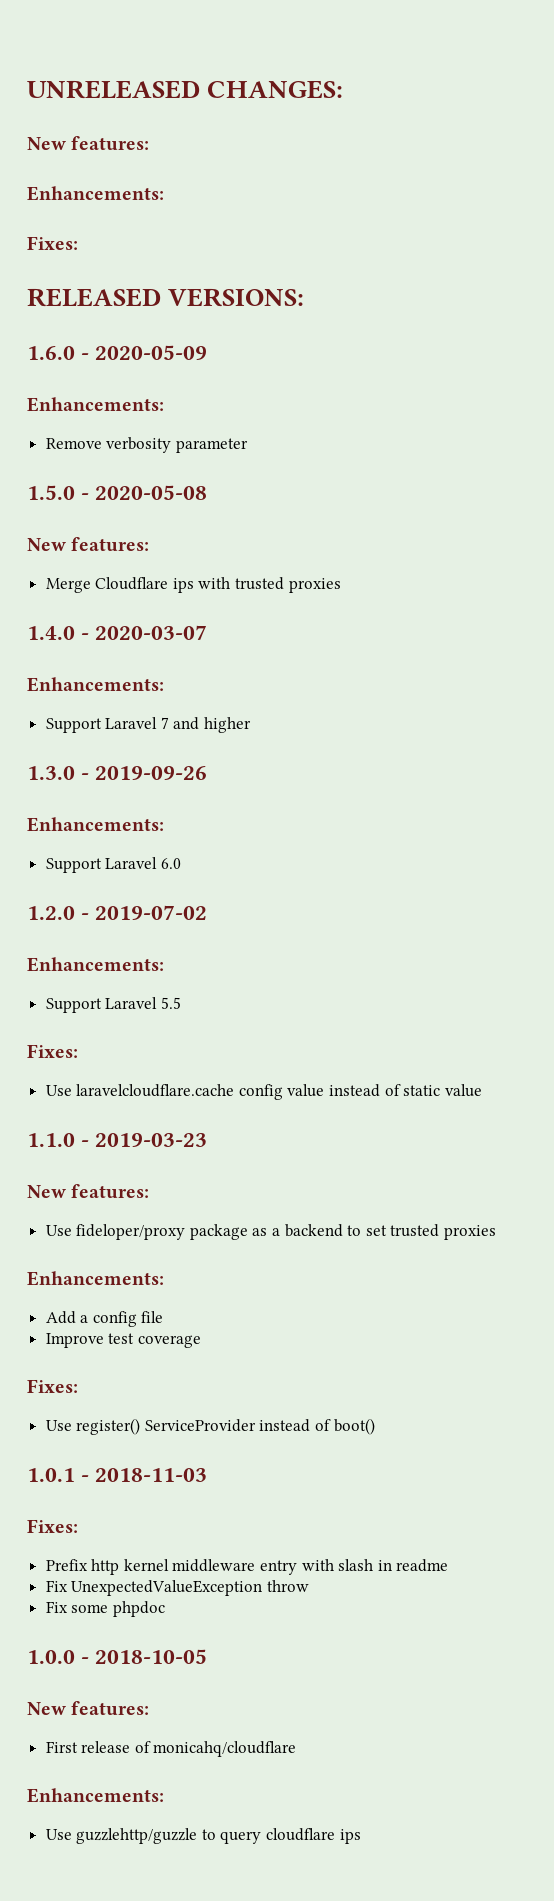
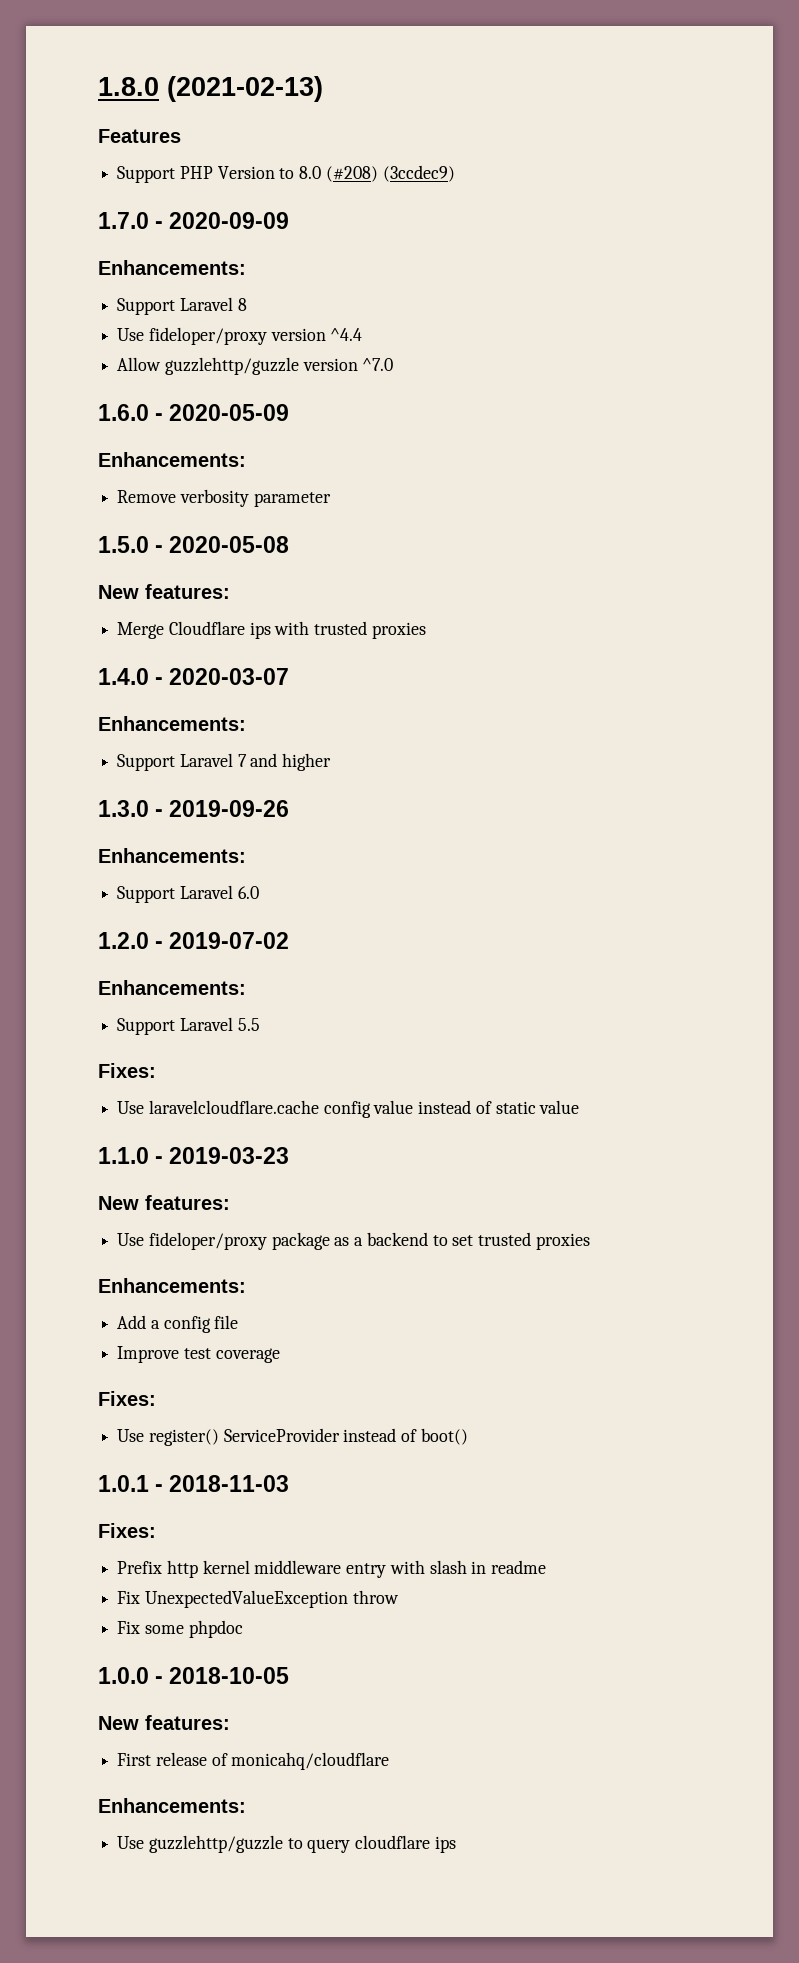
[27,80,344,99] [27,136,150,151] [27,186,164,201] [27,236,78,250] [27,288,305,307] UNRELEASED CHANGES: // New features: // Enhancements: // Fixes: // RELEASED VERSIONS: -> [98,76,323,102] [98,129,181,143] [117,165,455,183] [98,212,290,229] [98,260,246,275] [117,297,247,315] [117,327,363,345] [117,357,394,375] 1.8.0 (2021-02-13) // Features // Support PHP Version to 8.0 (#208) (3ccdec9) // 1.7.0 - 2020-09-09 // Enhancements: // Support Laravel 8 // Use fideloper/proxy version ^4.4 // Allow guzzlehttp/guzzle version ^7.0

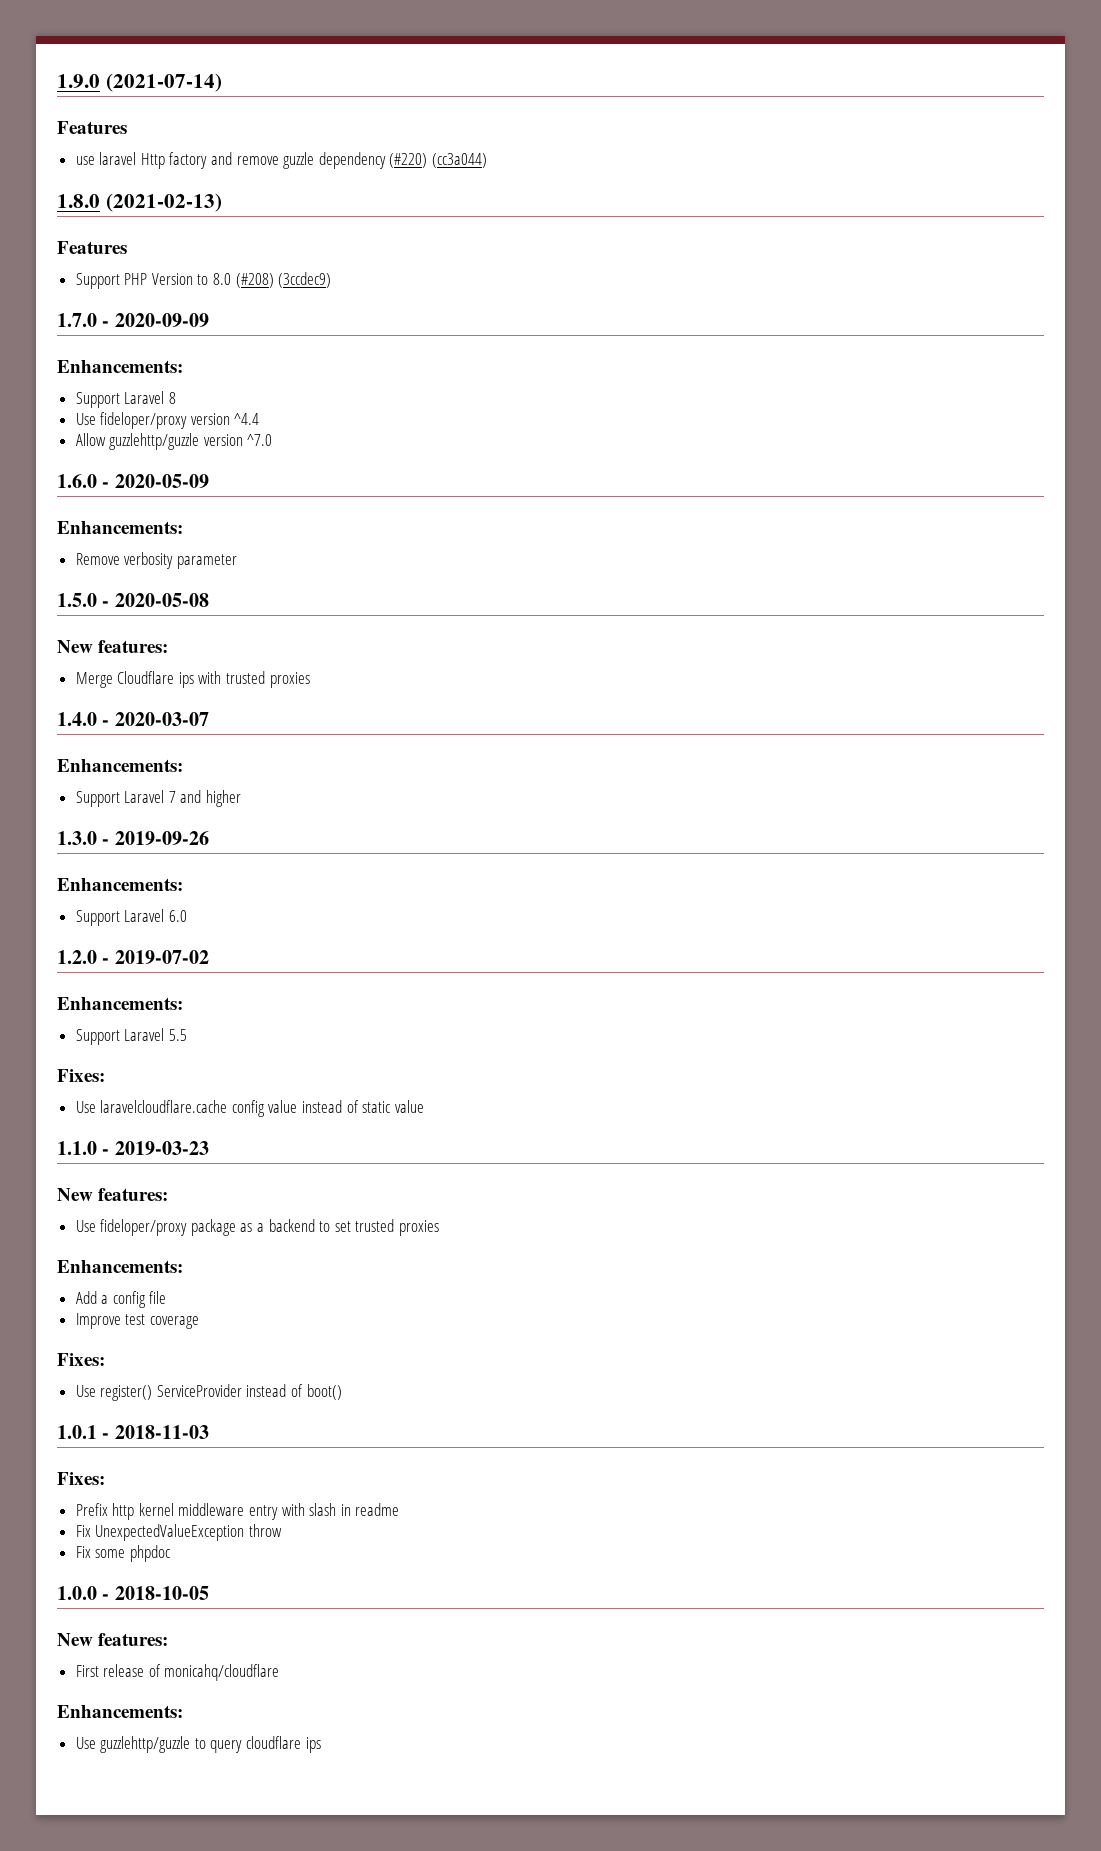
(98, 86) none -> [57,73,222,92] [57,121,127,134] [75,152,488,169] 1.9.0 (2021-07-14) // Features // use laravel Http factory and remove guzzle dependency (#220) (cc3a044) //

